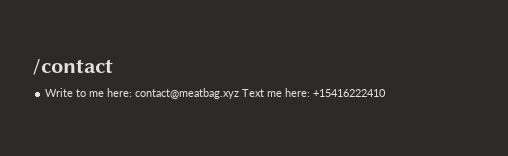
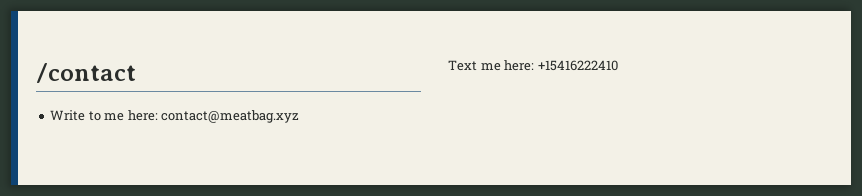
(240, 93) none -> (300, 116) //

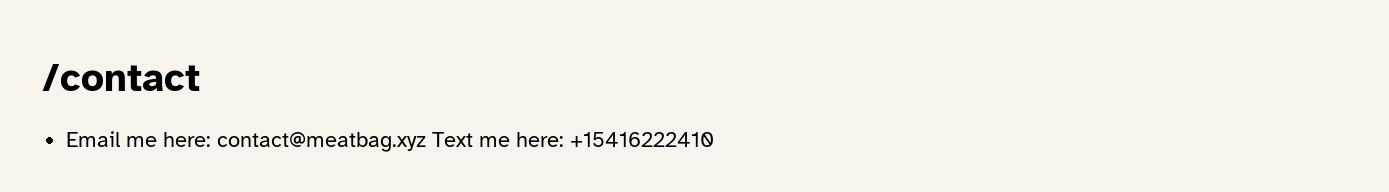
[50,110,101,121] Write to -> [66,131,121,147] Email
(300, 116) // -> (427, 142) none

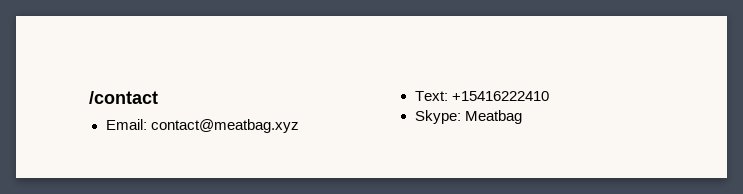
[66,131,565,152] Email me here: contact@meatbag.xyz Text me here: -> [105,119,299,133] [414,91,448,101] Email: contact@meatbag.xyz // Text:
(715, 139) none -> [414,110,522,124] // Skype: Meatbag

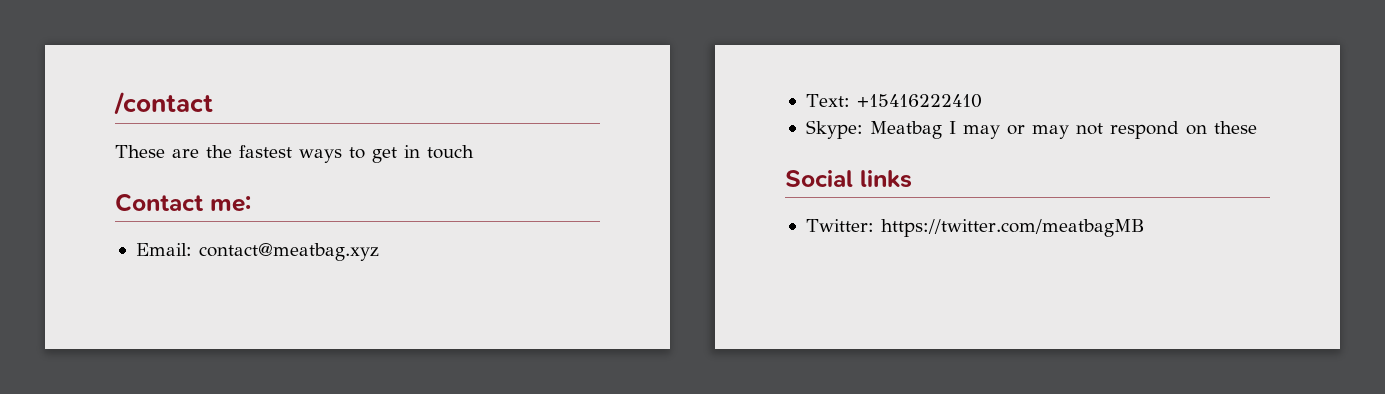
(158, 97) none -> [115,145,474,163] [115,193,251,212] // These are the fastest ways to get in touch // Contact me:
(522, 117) none -> [948,121,1257,139] [785,170,912,188] [805,219,1145,237] I may or may not respond on these // Social links // Twitter: https://twitter.com/meatbagMB

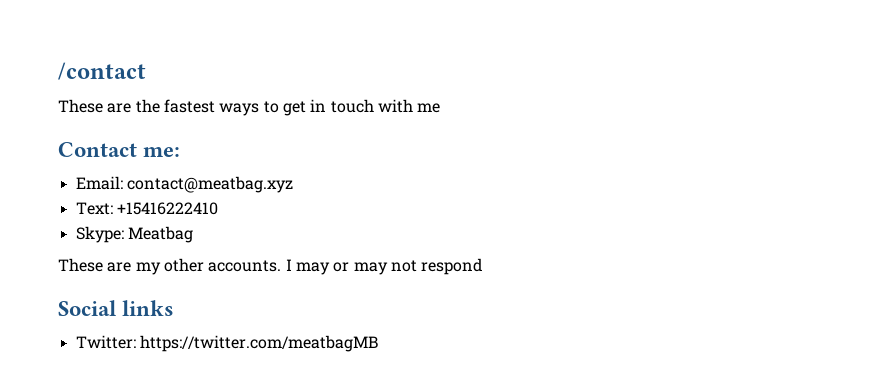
(474, 152) none -> [377,99,441,113] with me
(942, 130) none -> [58,258,282,275] // These are my other accounts.
[1185,121,1257,135] on these -> (483, 266) none

